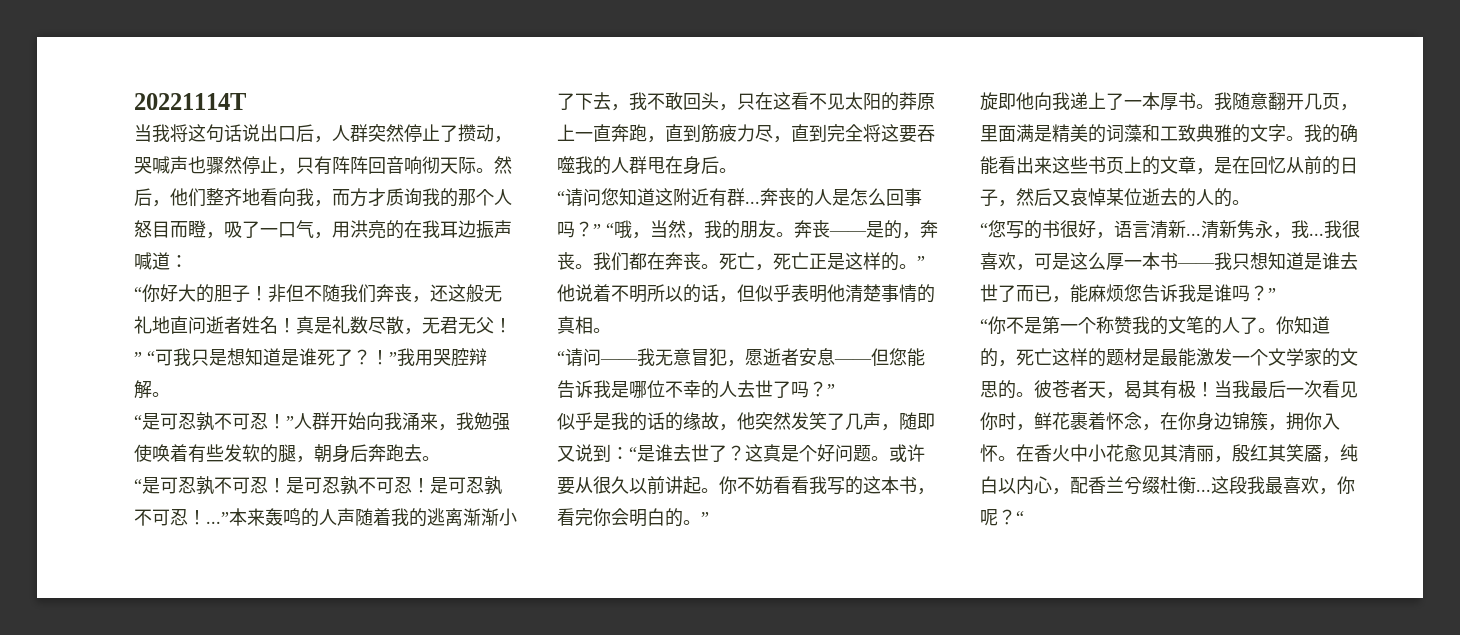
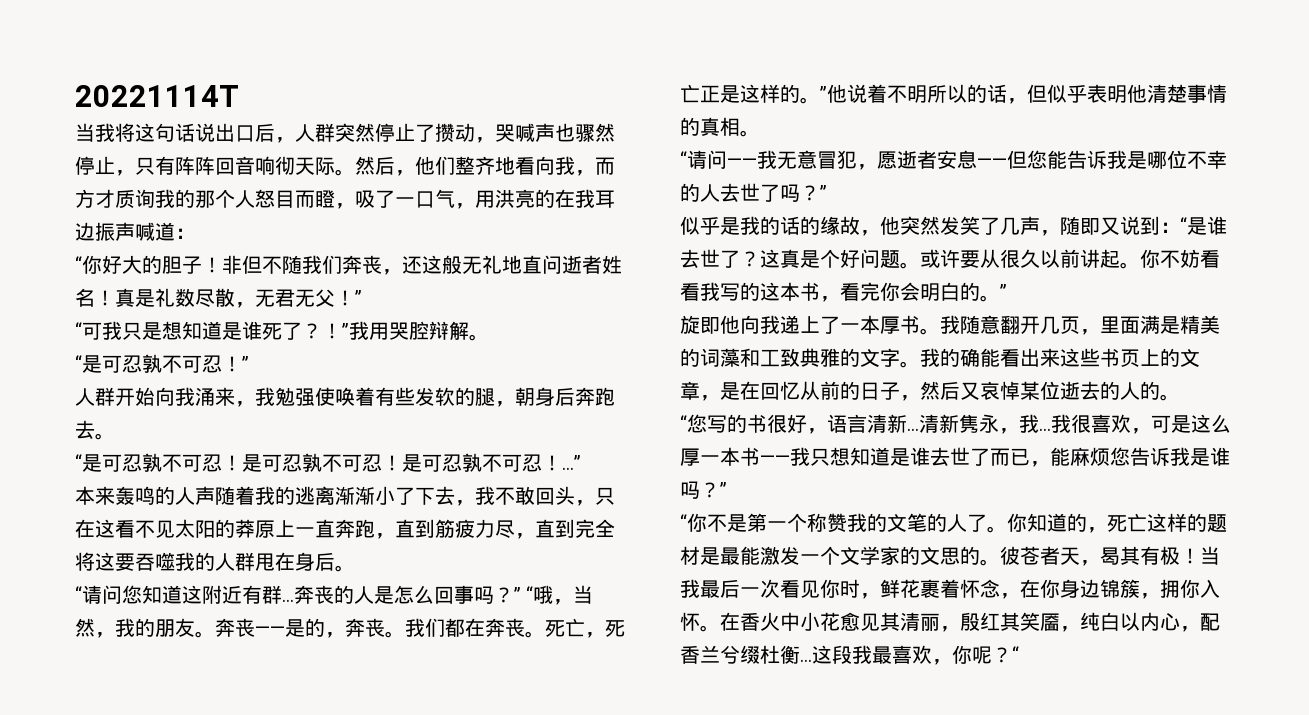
(142, 358) none -> (362, 297) //
(294, 422) none -> (249, 363) //
(229, 518) none -> (581, 462) //

